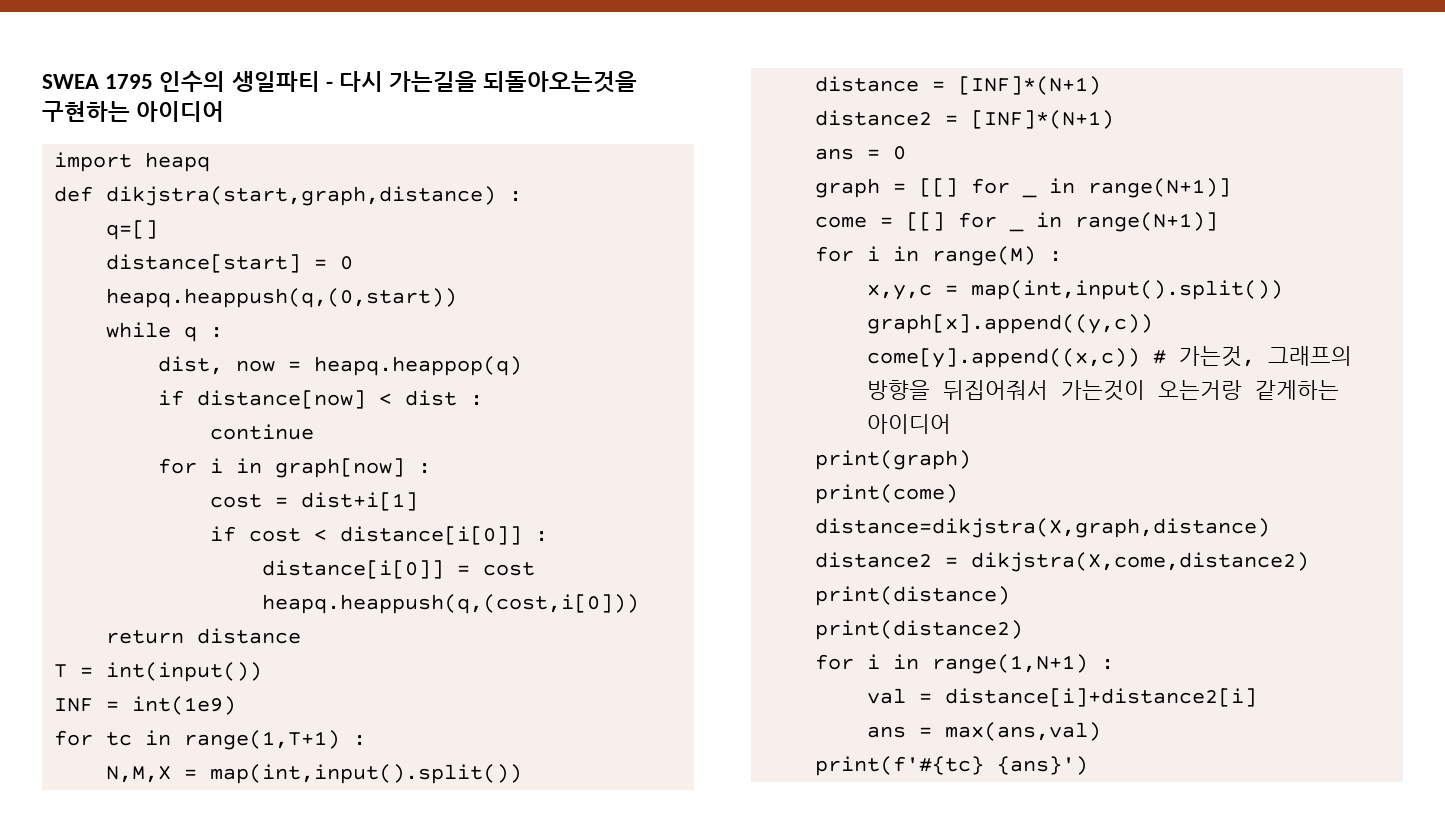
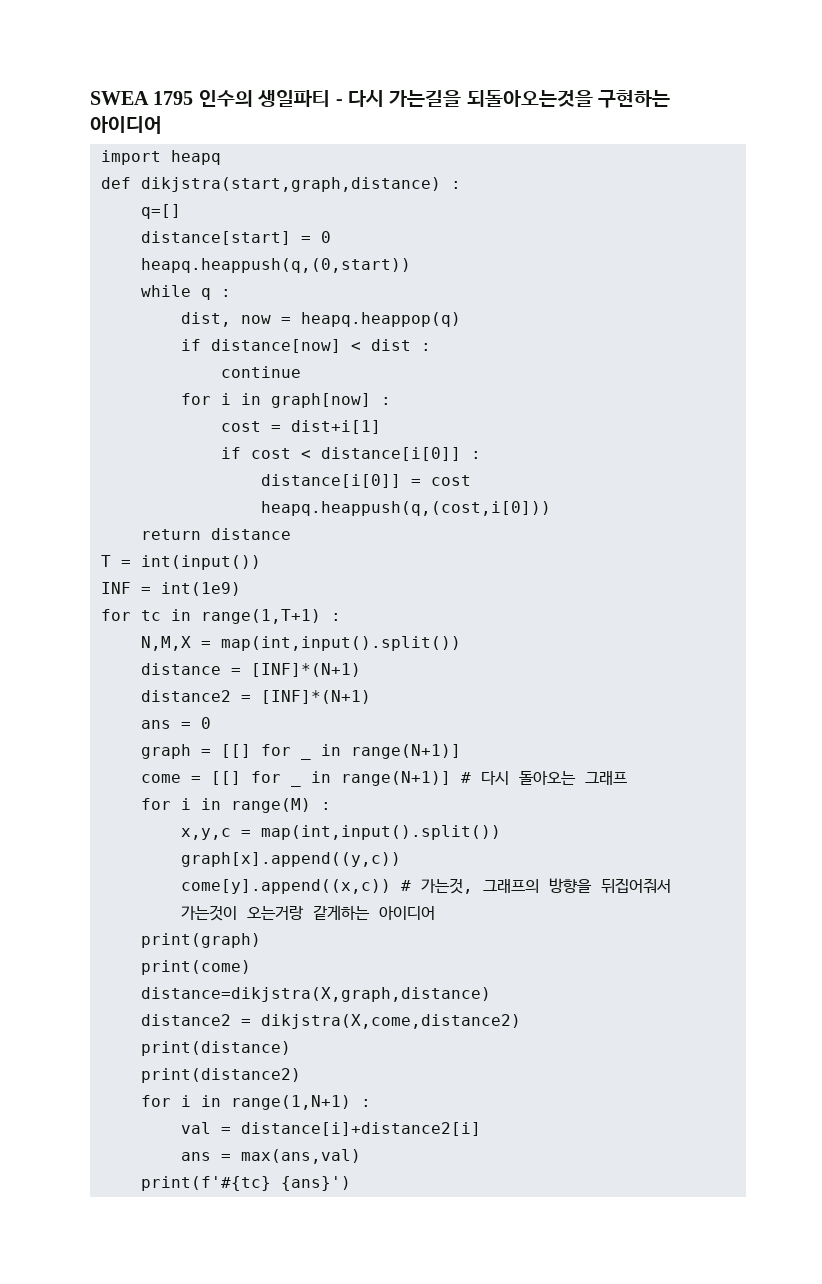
(1218, 222) none -> [460,771,627,785] # 다시 돌아오는 그래프

